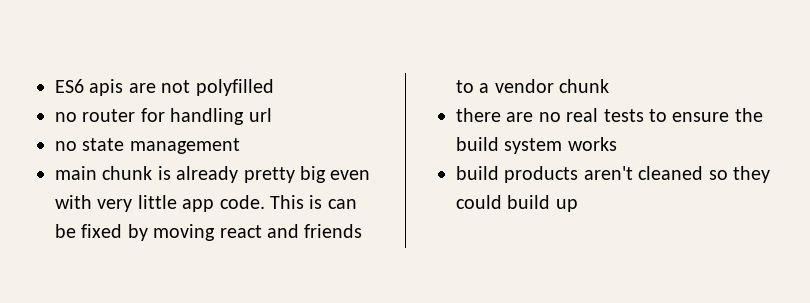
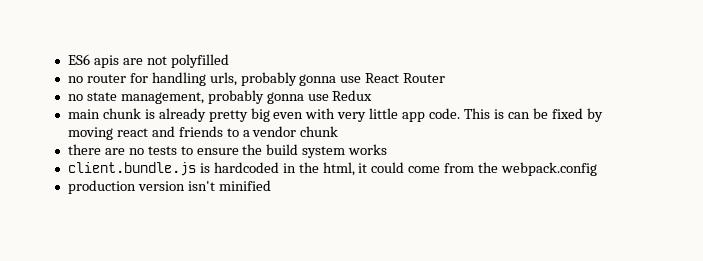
[248,108,272,122] [55,138,240,154] url // no state management -> [209,72,446,86] [67,90,373,104] urls, probably gonna use React Router // no state management, probably gonna use Redux
[566,108,599,122] real -> (144, 151) none
[456,166,770,183] [456,195,578,212] build products aren't cleaned so they could build up -> [67,162,598,176] [67,180,271,194] client.bundle.js is hardcoded in the html, it could come from the webpack.config // production version isn't minified

